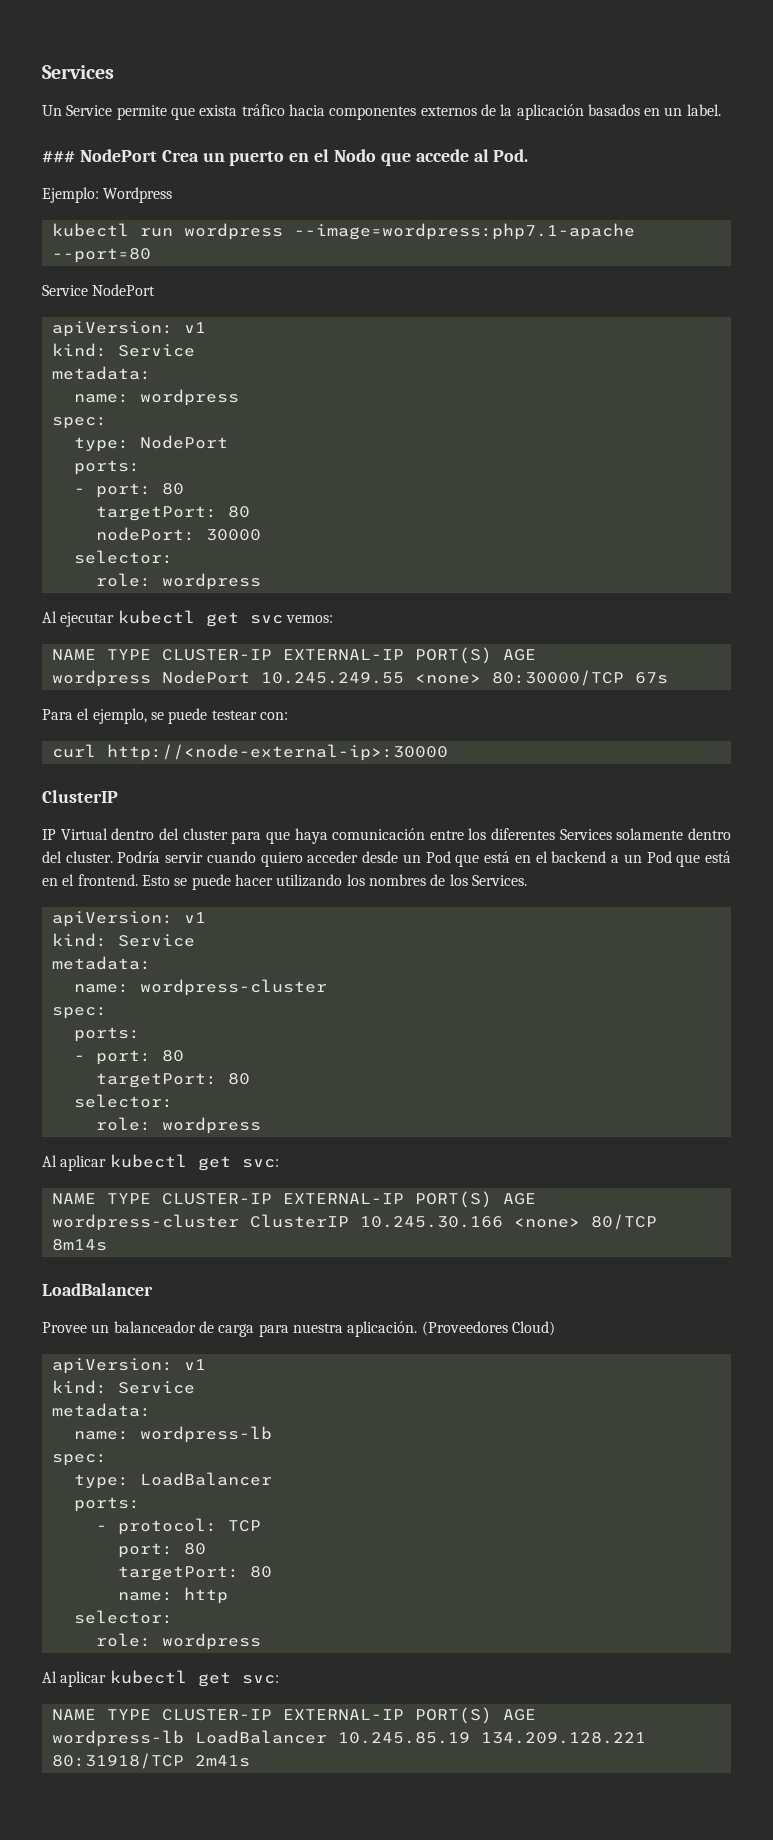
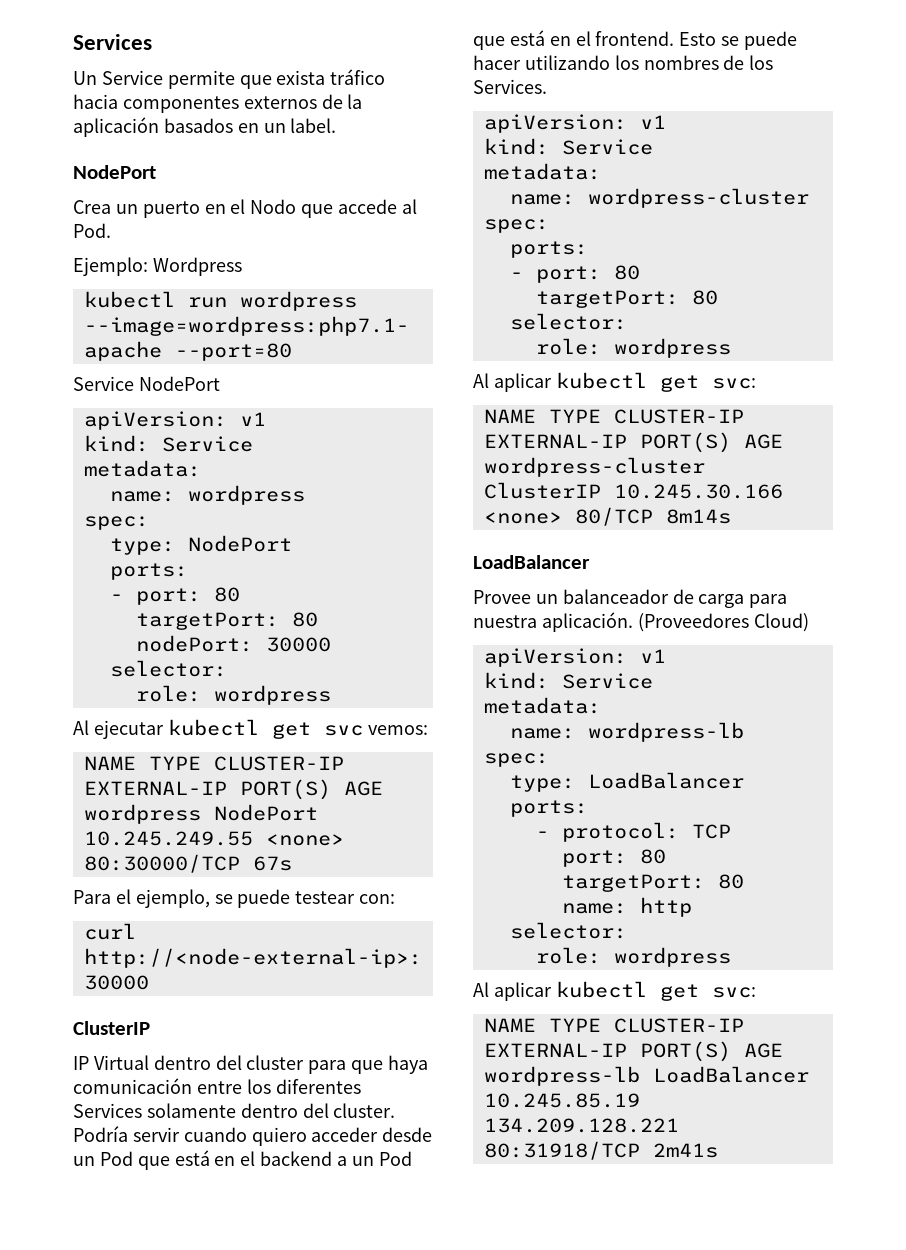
[42,149,157,163] ### NodePort -> [73,165,156,179] NodePort //

